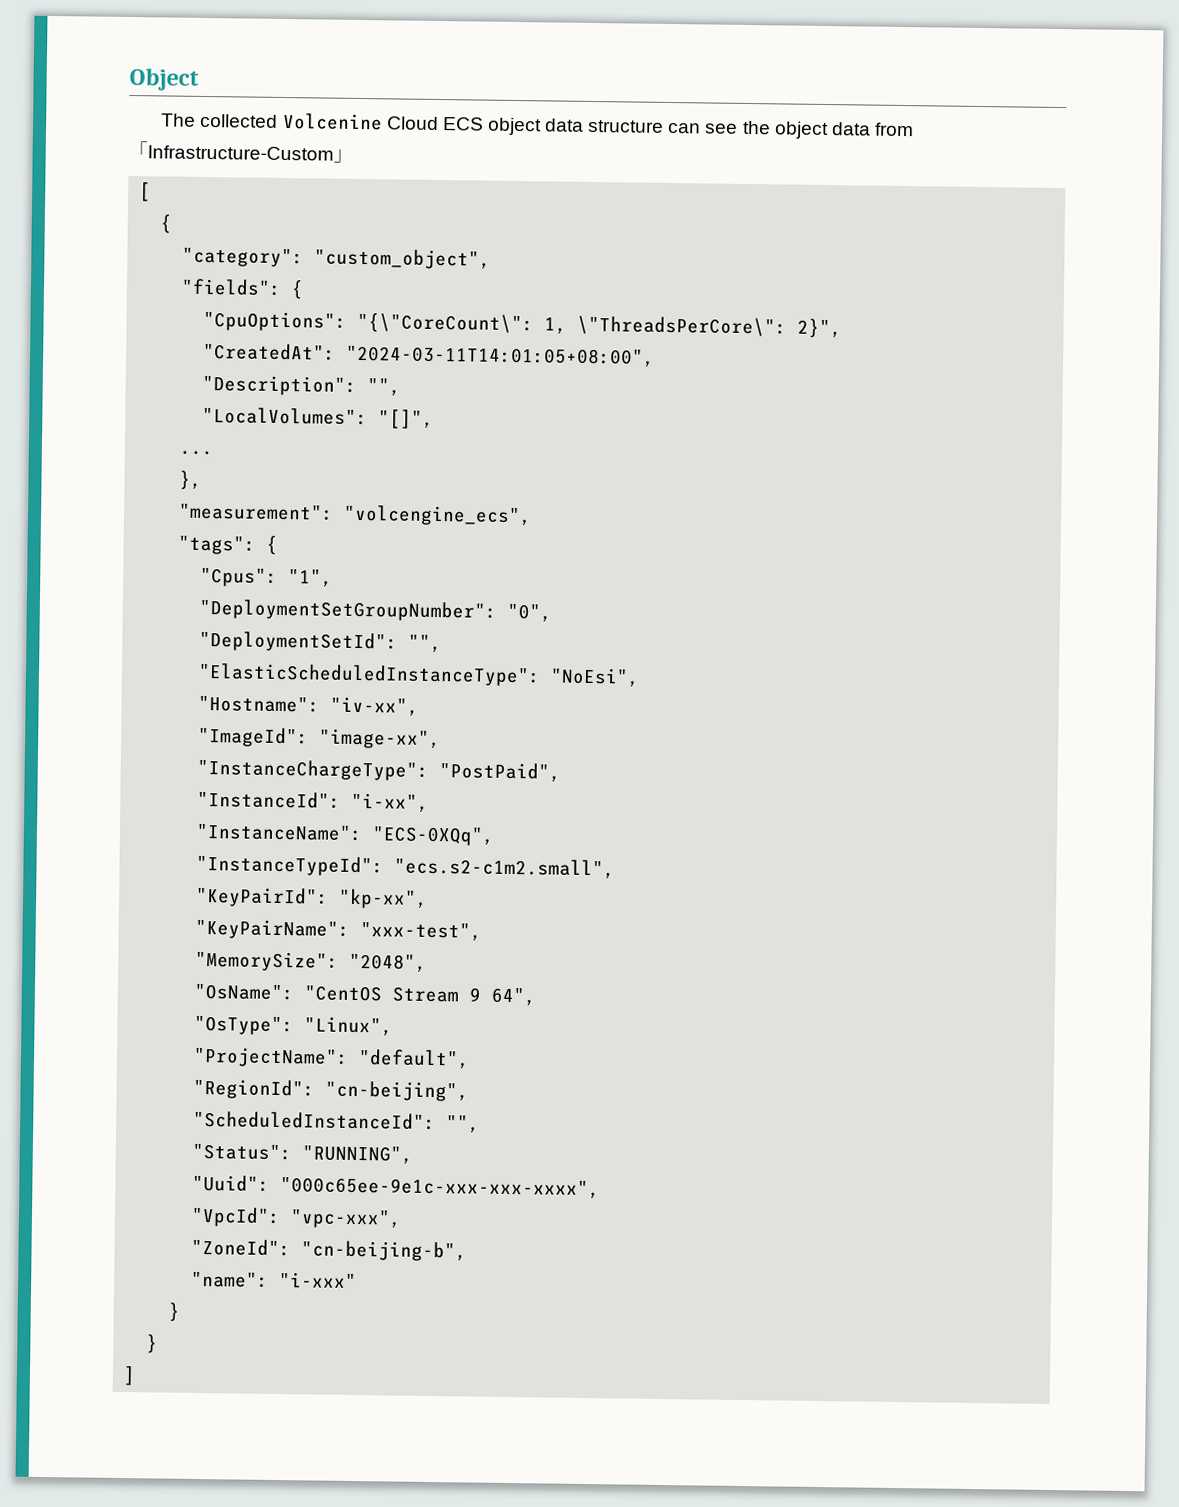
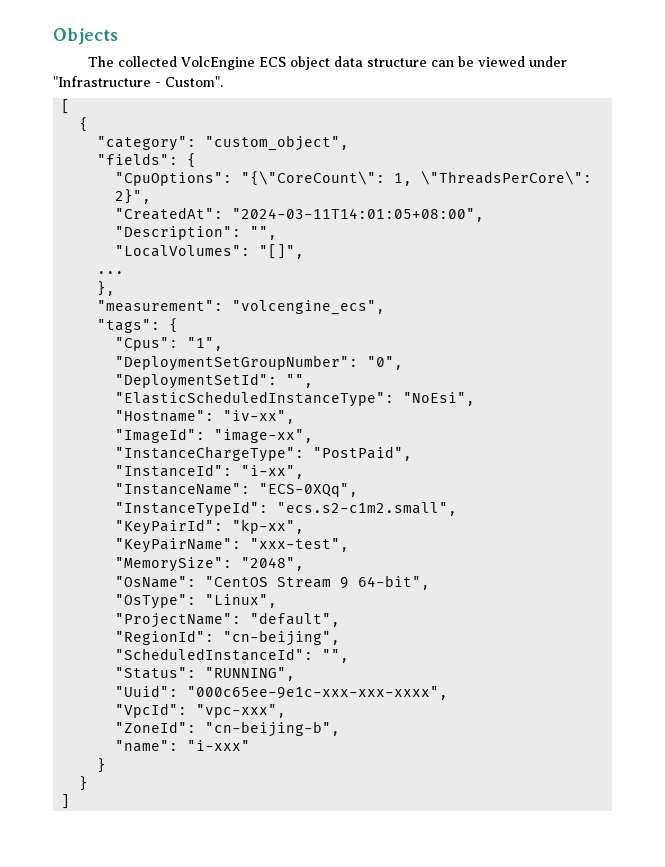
[129,68,199,91] Object -> [53,28,118,45] Objects
[282,112,439,131] Volcenine Cloud -> [181,56,256,70] VolcEngine
[705,120,914,140] [128,140,353,163] see the object data from「Infrastructure-Custom」 -> [458,56,568,67] [53,76,223,87] be viewed under "Infrastructure - Custom".
[491,987,537,1006] 64", -> [358,575,431,590] 64-bit",

